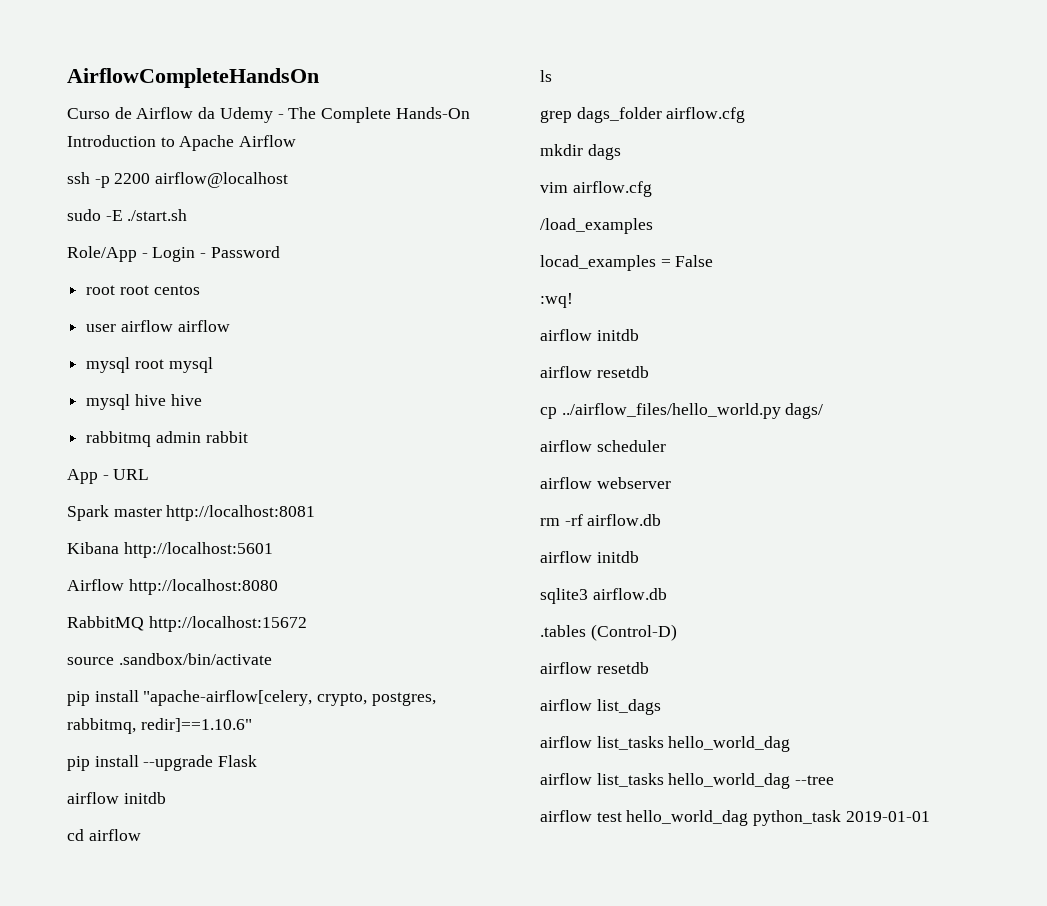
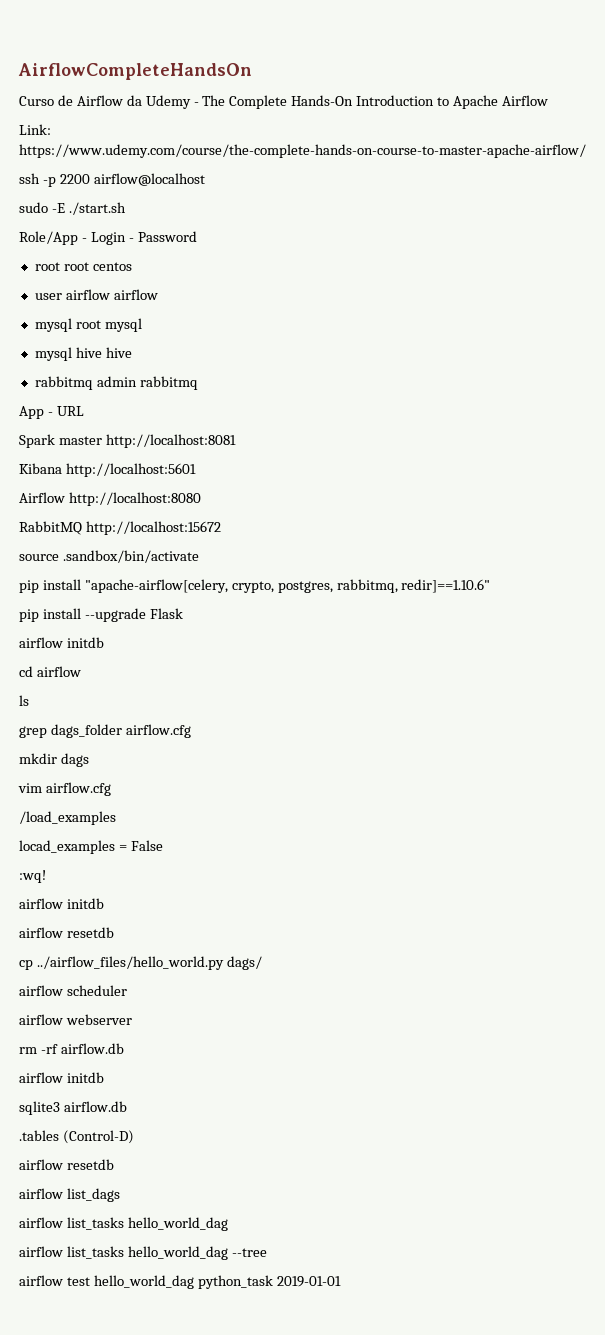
(297, 141) none -> [19,124,51,135] [19,144,586,158] // Link: https://www.udemy.com/course/the-complete-hands-on-course-to-master-apache-airflow/
[205,431,248,443] rabbit -> [139,376,198,390] rabbitmq

